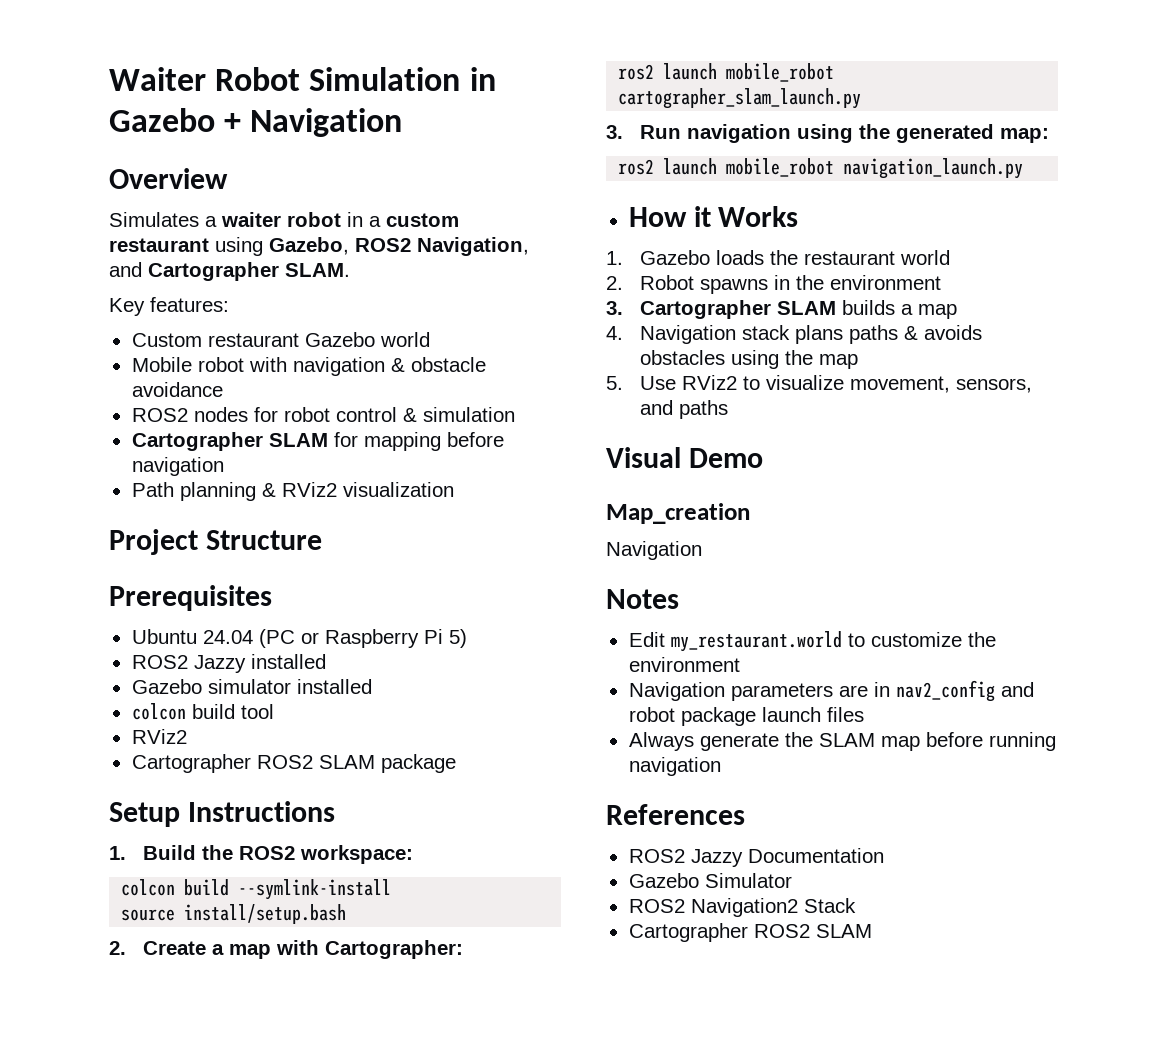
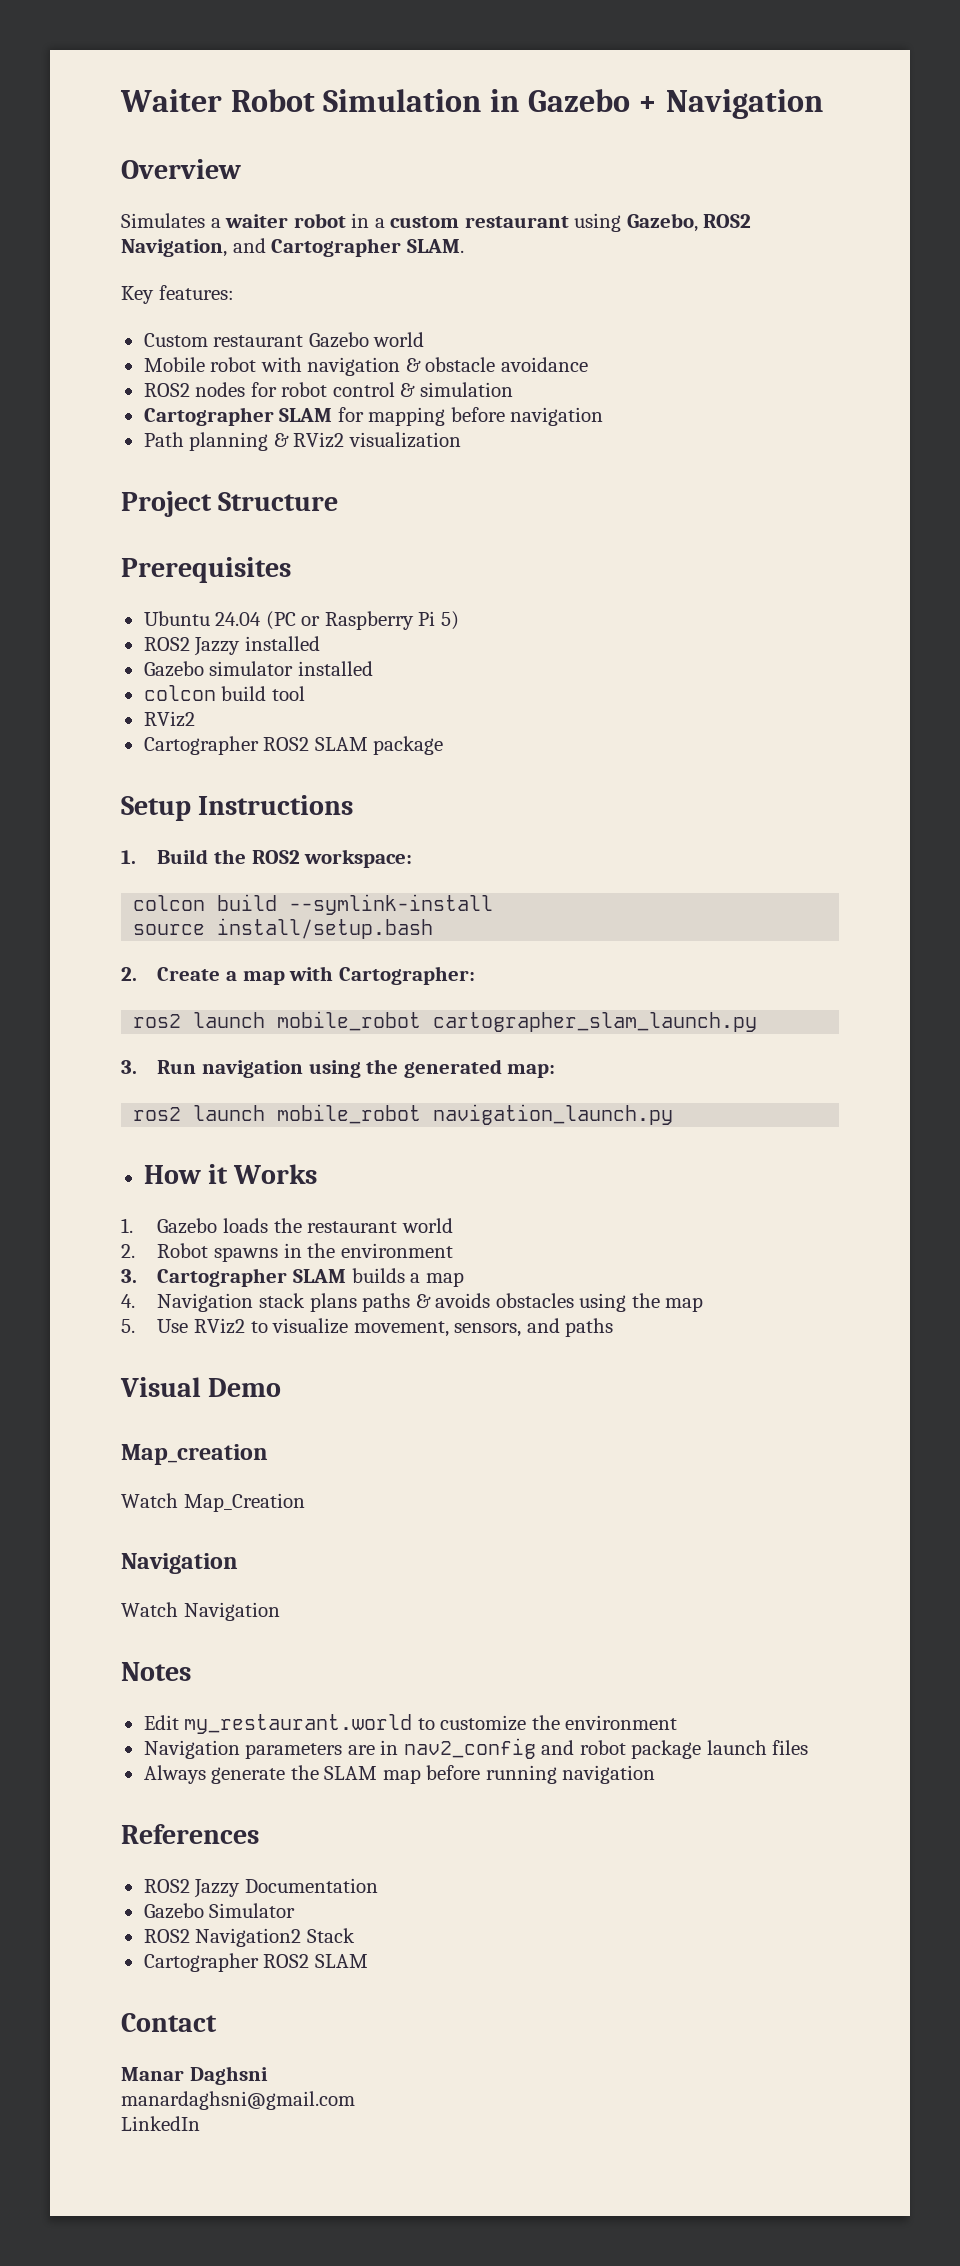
(750, 513) none -> [121,1493,305,1512] [121,1553,238,1574] [121,1602,178,1617] Watch Map_Creation // Navigation // Watch
(872, 931) none -> [121,2013,217,2032] [121,2066,268,2085] [121,2091,355,2110] [121,2116,200,2131] // Contact // Manar Daghsni // manardaghsni@gmail.com // LinkedIn

